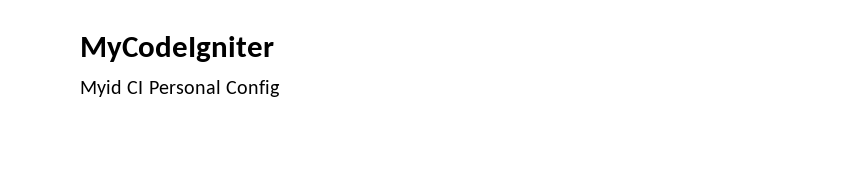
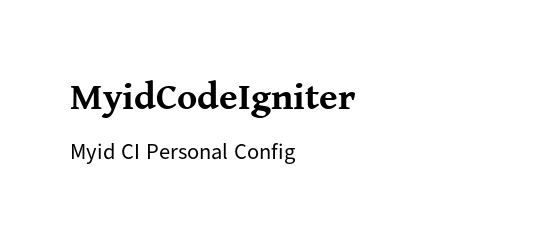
[80,36,274,62] MyCodeIgniter -> [70,80,355,118] MyidCodeIgniter

